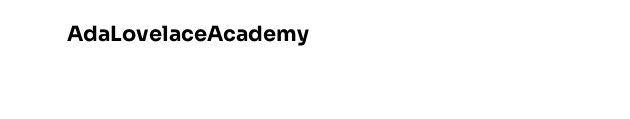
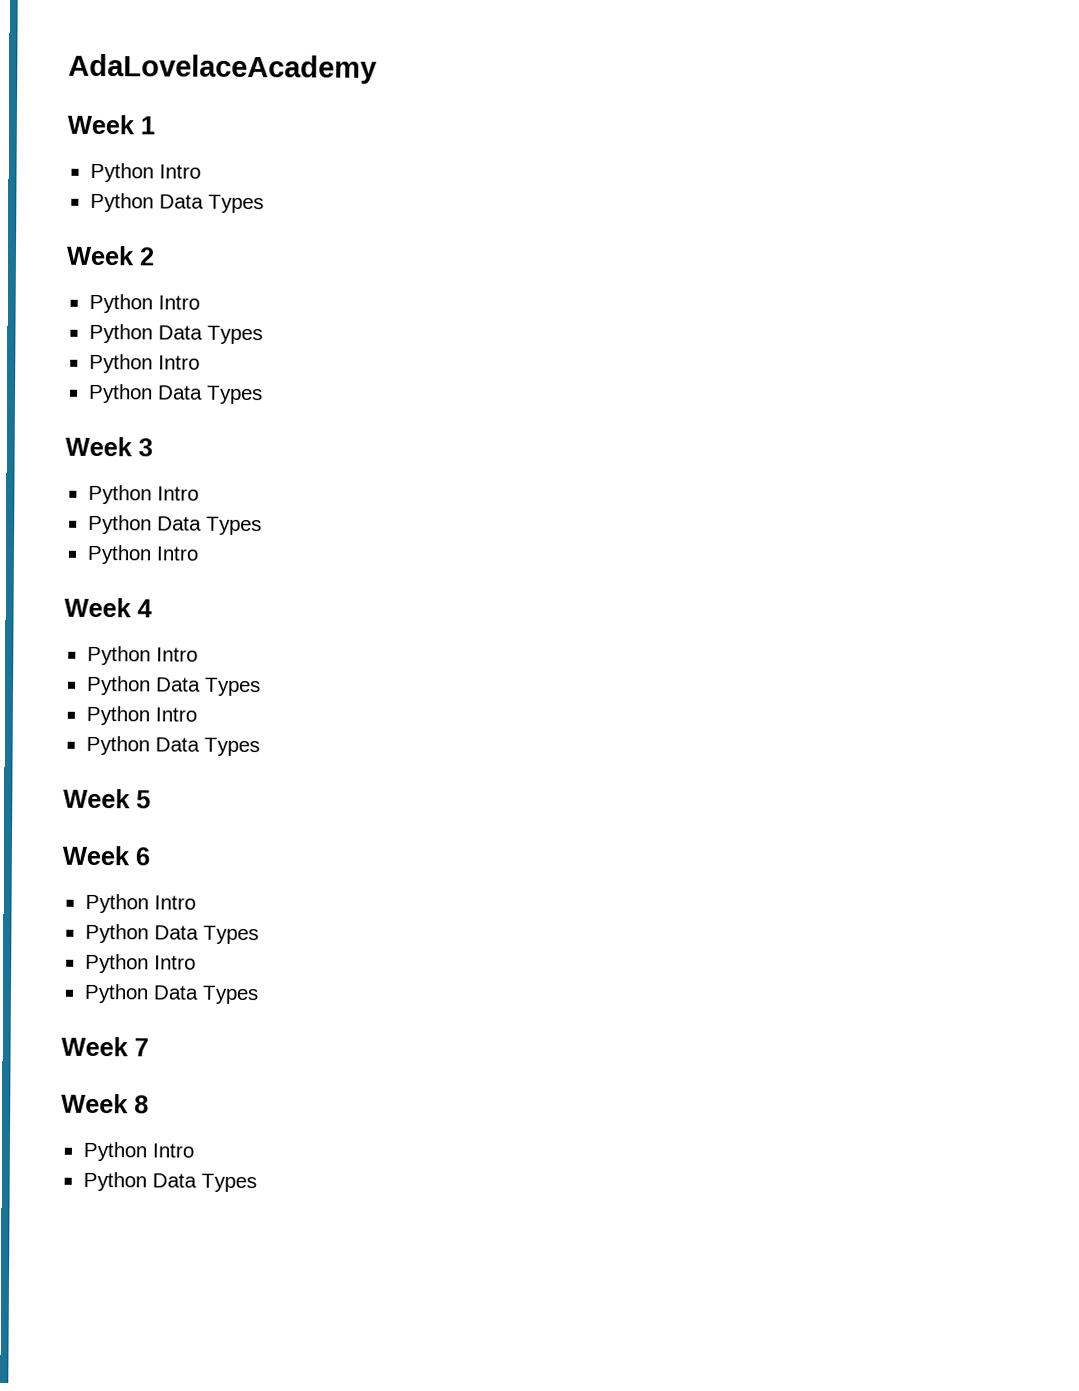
(309, 35) none -> [67,114,155,135] [89,162,201,183] [89,192,264,214] [66,245,155,266] [88,293,200,314] [88,323,263,345] [88,353,200,374] [87,383,263,405] [65,436,153,457] [87,484,199,505] [87,514,262,536] [86,544,199,565] [64,597,153,618] [86,645,198,666] [85,675,261,697] [85,705,197,726] [85,735,260,757] [63,788,151,809] [62,845,150,866] [84,893,196,914] [84,923,259,945] [84,953,196,974] [83,983,259,1005] [61,1036,149,1057] [61,1093,149,1114] [82,1141,194,1162] [82,1171,257,1193] // Week 1 // Python Intro // Python Data Types // Week 2 // Python Intro // Python Data Types // Python Intro // Python Data Types // Week 3 // Python Intro // Python Data Types // Python Intro // Week 4 // Python Intro // Python Data Types // Python Intro // Python Data Types // Week 5 // Week 6 // Python Intro // Python Data Types // Python Intro // Python Data Types // Week 7 // Week 8 // Python Intro // Python Data Types

